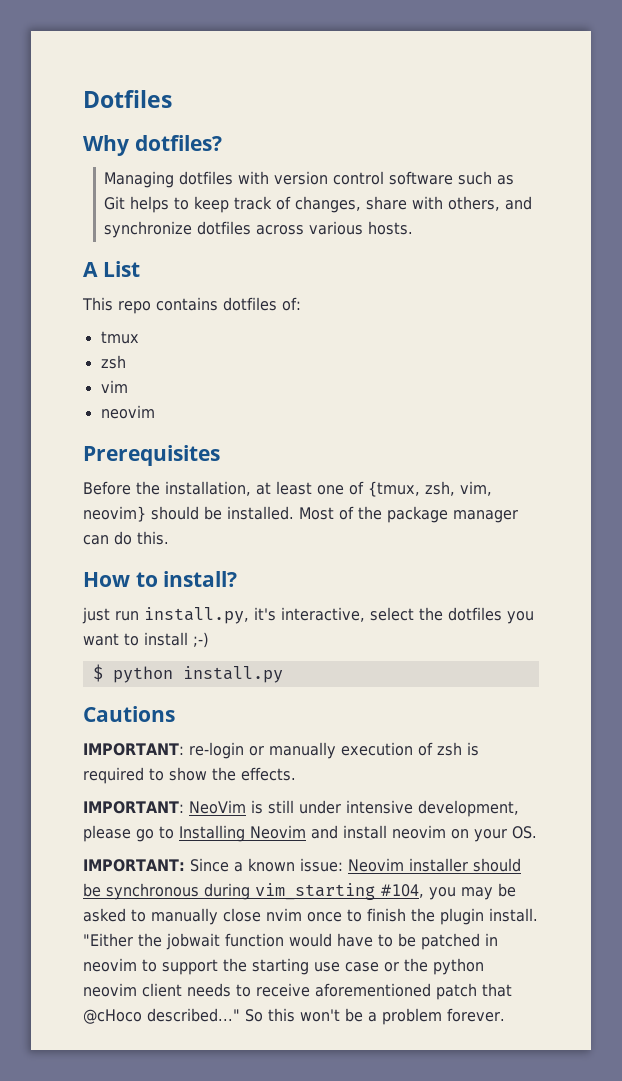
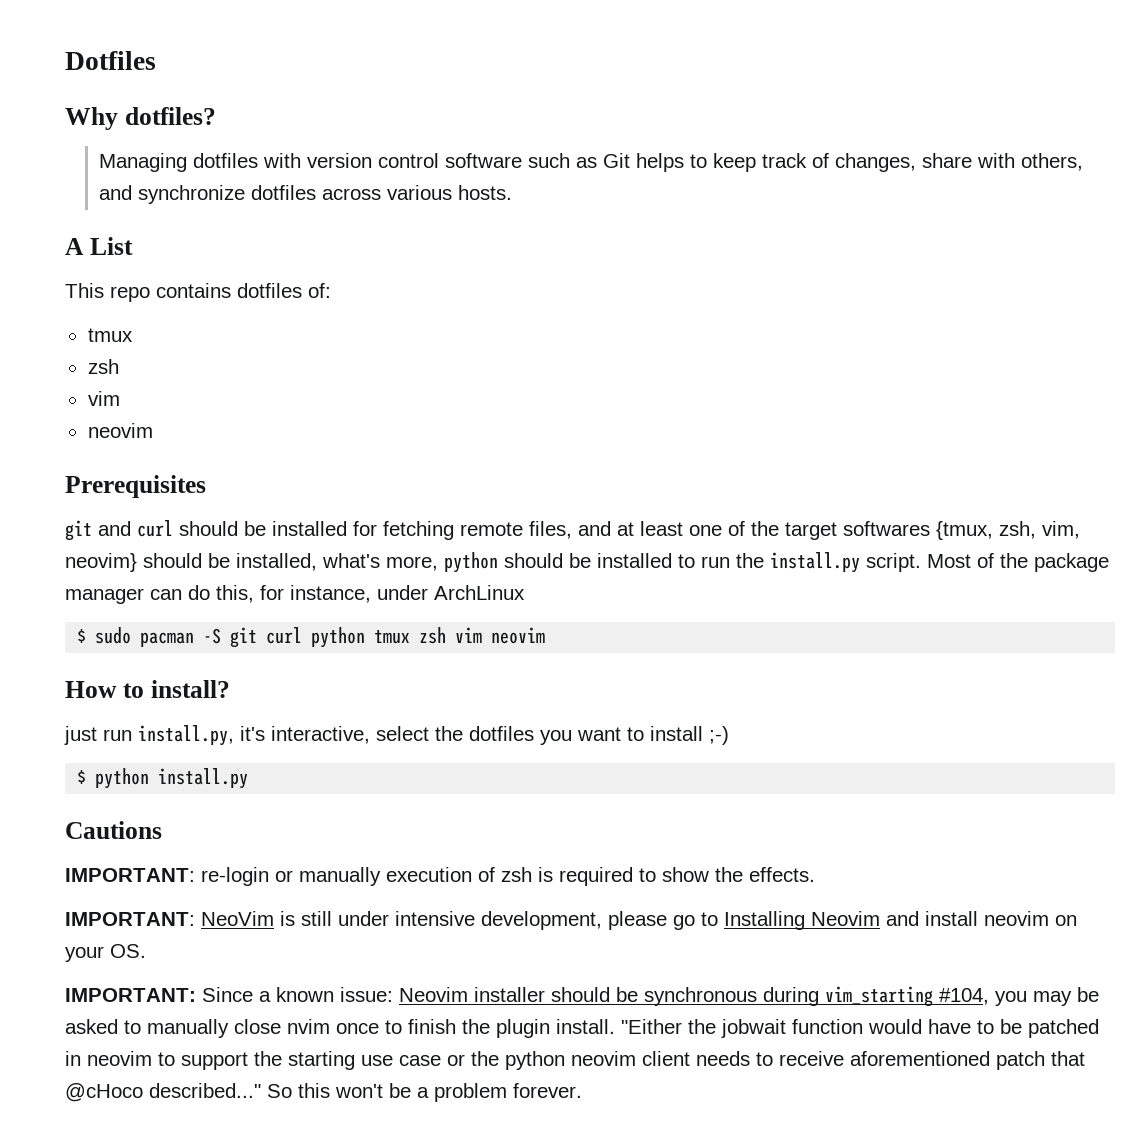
[83,481,251,496] Before the installation, -> [65,520,611,541] git and curl should be installed for fetching remote files, and
(364, 488) none -> [751,521,930,540] the target softwares
[227,506,294,520] installed. -> [236,552,921,573] installed, what's more, python should be installed to run the install.py script.
[137,531,169,545] this. -> [216,585,525,603] [77,627,546,648] this, for instance, under ArchLinux // $ sudo pacman -S git curl python tmux zsh vim neovim

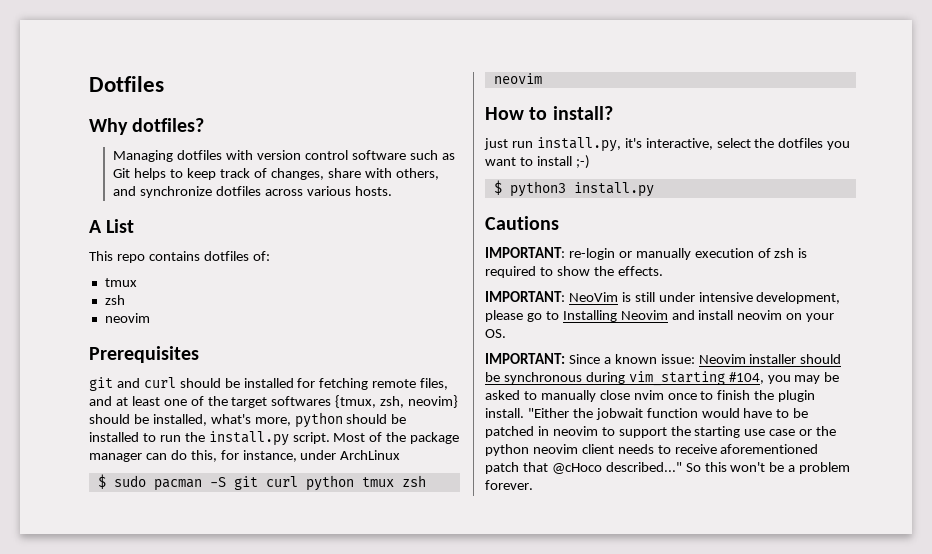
[87,391,120,406] // vim -> (125, 300) none
[1042,521,1080,539] vim, -> (405, 402) none
[455,627,483,643] vim -> (426, 481) none
[95,768,150,789] python -> [509,181,566,197] python3

